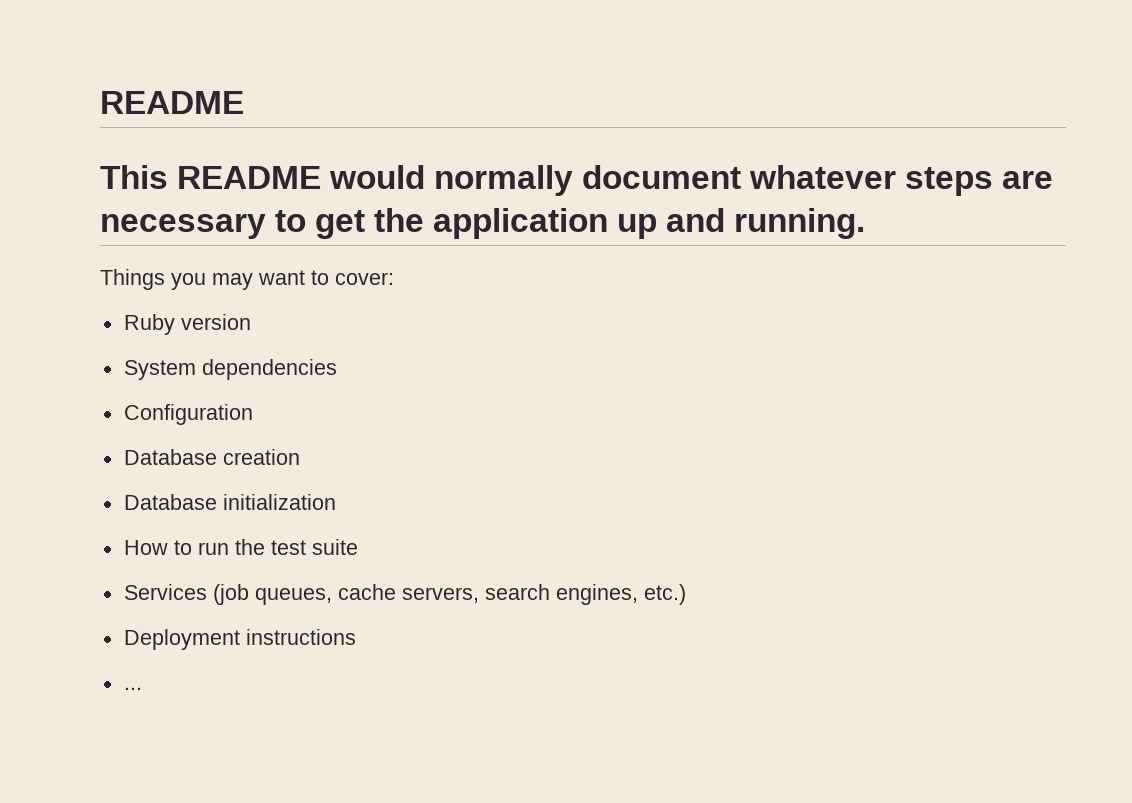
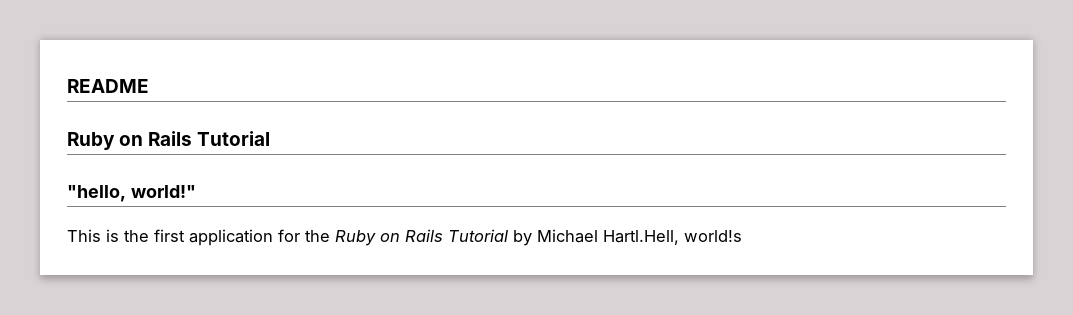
[100,165,1054,196] [100,208,866,239] [100,269,394,290] [123,314,251,335] [123,359,337,380] [123,404,253,425] [123,449,300,465] [123,494,336,510] [123,539,358,555] [123,584,686,605] [123,629,356,650] [123,687,142,690] This README would normally document whatever steps are necessary to get the application up and running. // Things you may want to cover: // Ruby version // System dependencies // Configuration // Database creation // Database initialization // How to run the test suite // Services (job queues, cache servers, search engines, etc.) // Deployment instructions // ... -> [67,131,271,150] [67,185,196,202] [67,229,742,246] Ruby on Rails Tutorial // "hello, world!" // This is the first application for the Ruby on Rails Tutorial by Michael Hartl.Hell, world!s

